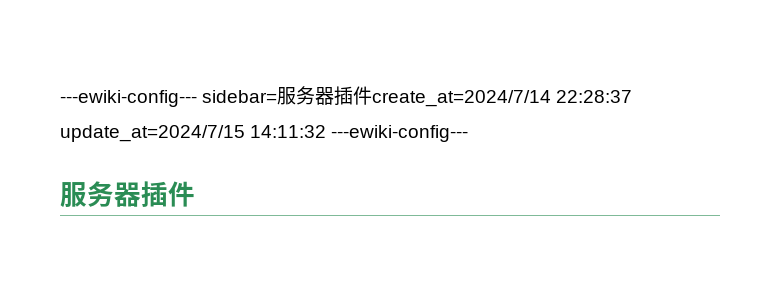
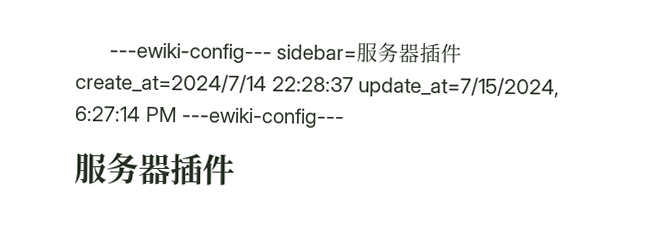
[60,125,327,142] update_at=2024/7/15 14:11:32 -> [358,76,561,99] [74,105,178,123] update_at=7/15/2024, 6:27:14 PM

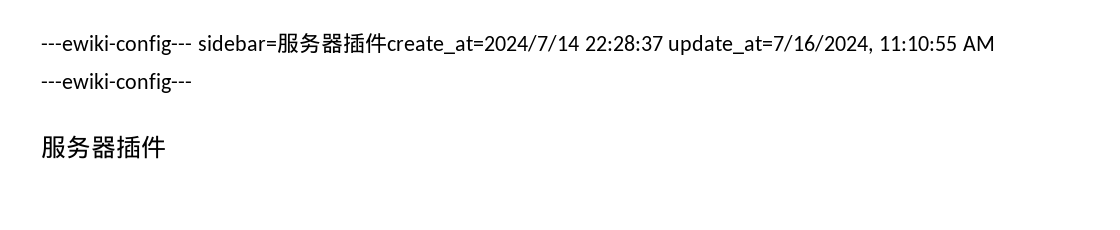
[358,76,561,99] [74,105,178,123] update_at=7/15/2024, 6:27:14 PM -> [668,35,996,55] update_at=7/16/2024, 11:10:55 AM

